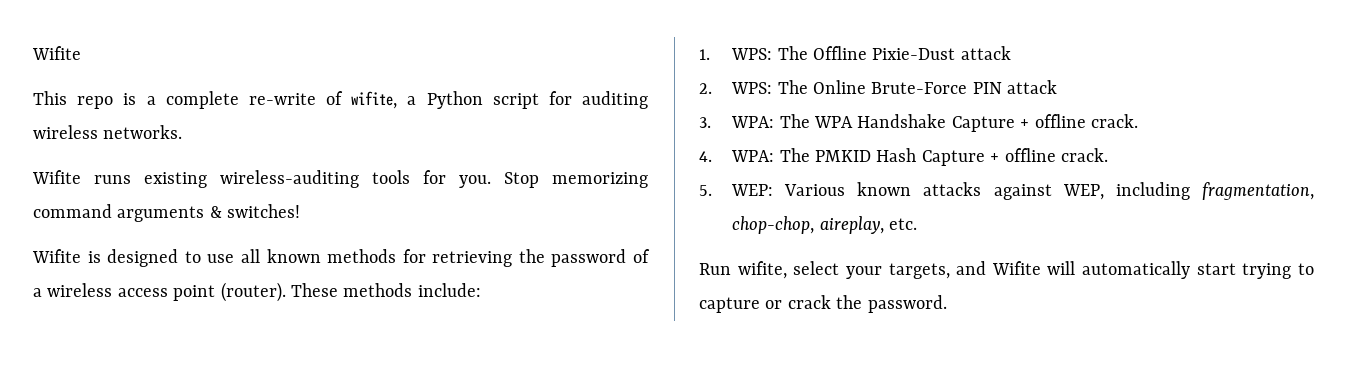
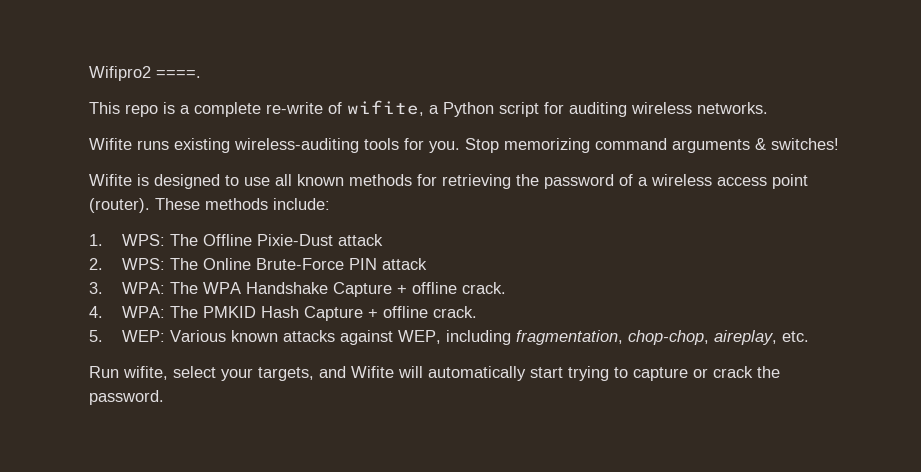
[32,46,81,60] Wifite -> [89,66,201,81] Wifipro2 ====.

